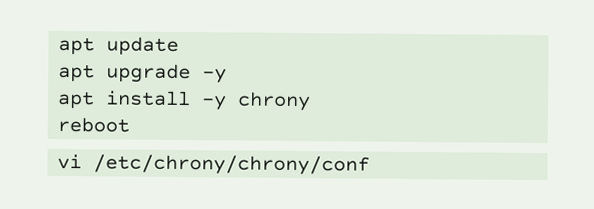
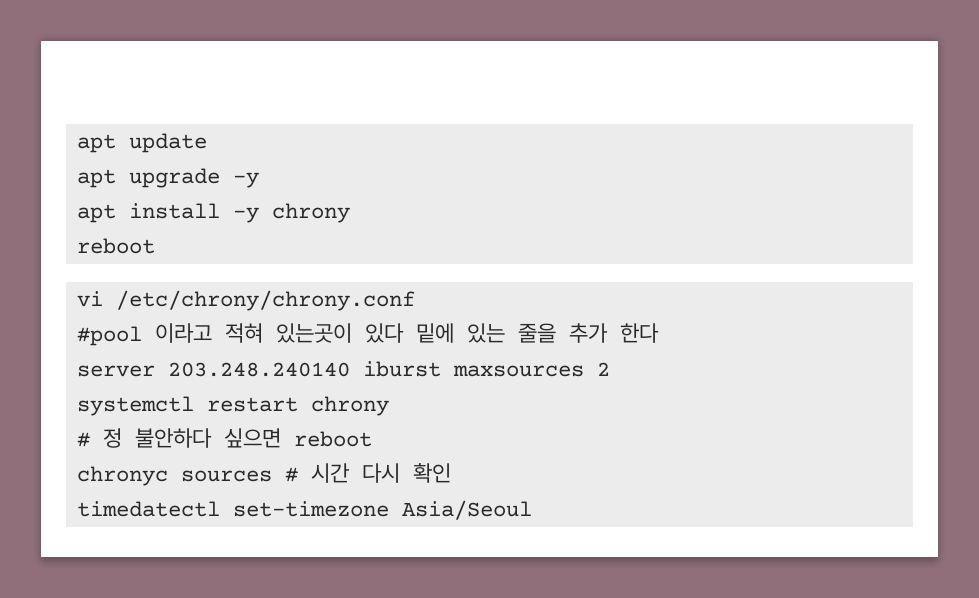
[92,154,370,176] /etc/chrony/chrony/conf -> [115,290,415,311] [76,323,659,346] [76,361,610,377] [76,396,389,416] [76,428,372,448] [76,463,451,486] [76,500,532,520] /etc/chrony/chrony.conf // #pool 이라고 적혀 있는곳이 있다 밑에 있는 줄을 추가 한다 // server 203.248.240140 iburst maxsources 2 // systemctl restart chrony // # 정 불안하다 싶으면 reboot // chronyc sources # 시간 다시 확인 // timedatectl set-timezone Asia/Seoul

